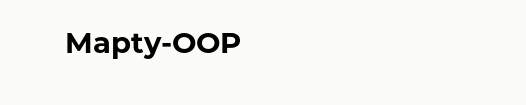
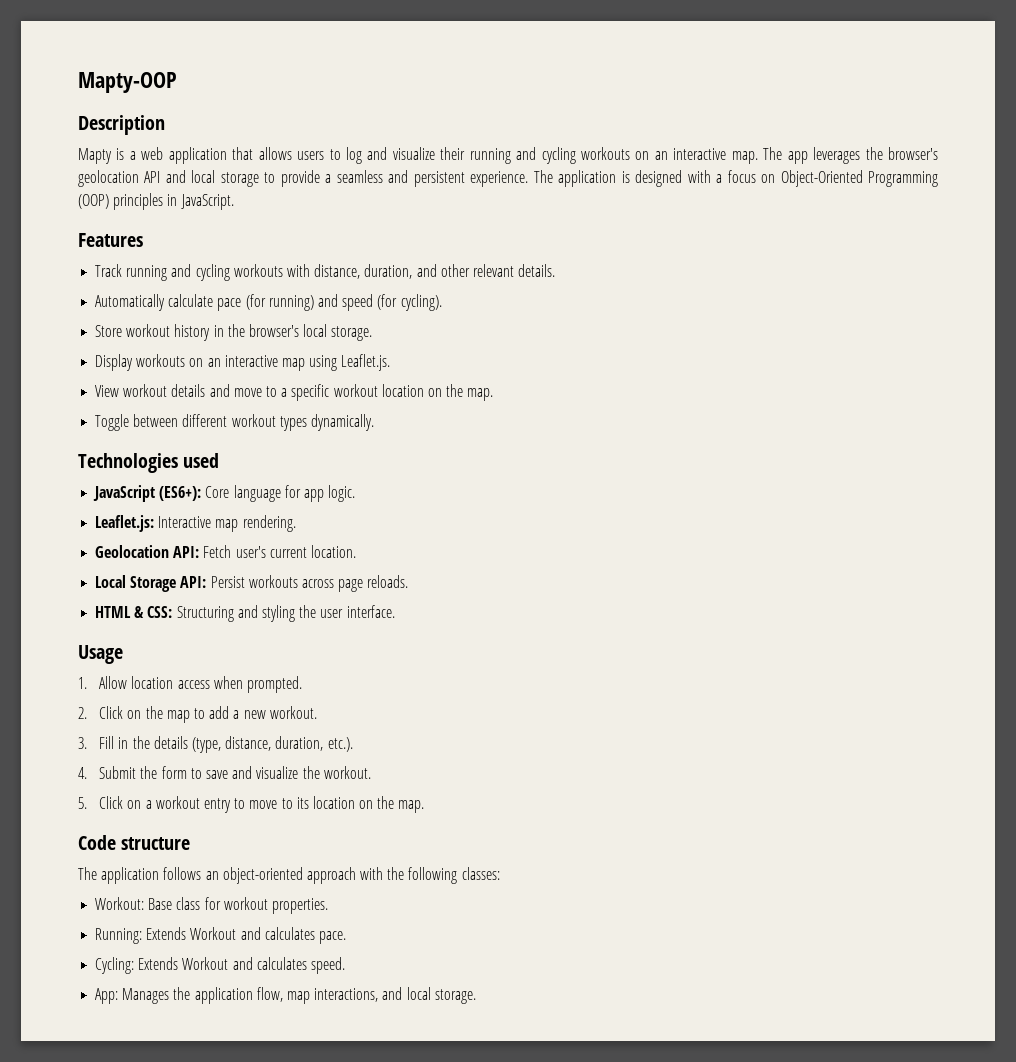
(241, 46) none -> [78,115,165,135] [78,147,939,164] [78,170,939,187] [78,193,234,210] [78,233,143,247] [95,264,556,281] [95,294,442,311] [95,324,373,341] [95,354,391,371] [95,384,494,401] [95,414,374,431] [78,453,220,473] [93,485,356,502] [95,515,296,532] [95,545,356,558] [95,575,409,592] [95,605,395,622] [78,645,123,664] [78,676,302,693] [78,706,317,723] [78,736,353,753] [78,766,371,779] [78,796,425,813] [78,835,191,850] [78,867,500,884] [95,897,328,914] [95,927,346,944] [95,957,345,974] [95,987,476,1004] // Description // Mapty is a web application that allows users to log and visualize their running and cycling workouts on an interactive map. The app leverages the browser's geolocation API and local storage to provide a seamless and persistent experience. The application is designed with a focus on Object-Oriented Programming (OOP) principles in JavaScript. // Features // Track running and cycling workouts with distance, duration, and other relevant details. // Automatically calculate pace (for running) and speed (for cycling). // Store workout history in the browser's local storage. // Display workouts on an interactive map using Leaflet.js. // View workout details and move to a specific workout location on the map. // Toggle between different workout types dynamically. // Technologies used // JavaScript (ES6+): Core language for app logic. // Leaflet.js: Interactive map rendering. // Geolocation API: Fetch user's current location. // Local Storage API: Persist workouts across page reloads. // HTML & CSS: Structuring and styling the user interface. // Usage // 1. Allow location access when prompted. // 2. Click on the map to add a new workout. // 3. Fill in the details (type, distance, duration, etc.). // 4. Submit the form to save and visualize the workout. // 5. Click on a workout entry to move to its location on the map. // Code structure // The application follows an object-oriented approach with the following classes: // Workout: Base class for workout properties. // Running: Extends Workout and calculates pace. // Cycling: Extends Workout and calculates speed. // App: Manages the application flow, map interactions, and local storage.

